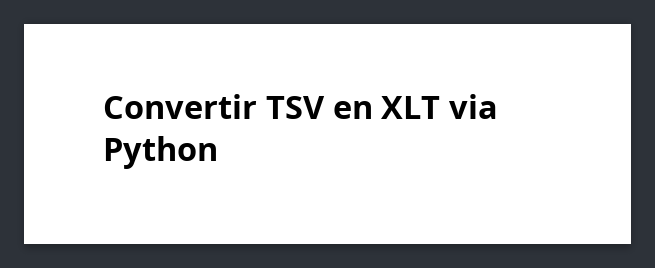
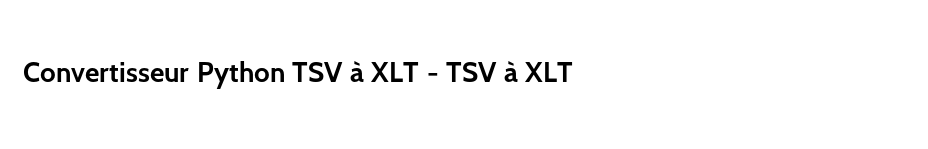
[103,94,499,119] [103,136,218,169] Convertir TSV en XLT via Python -> [23,61,574,89] Convertisseur Python TSV à XLT - TSV à XLT

